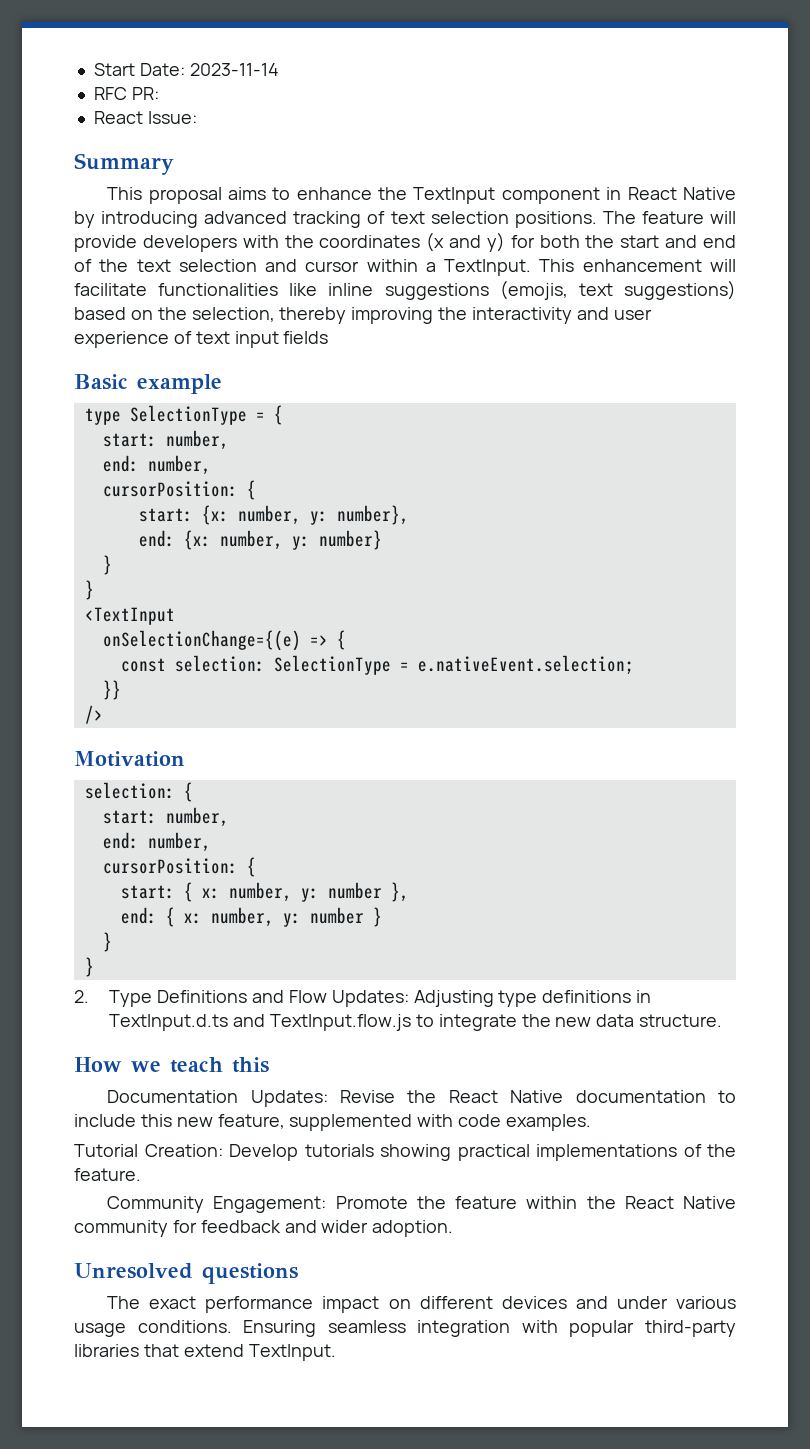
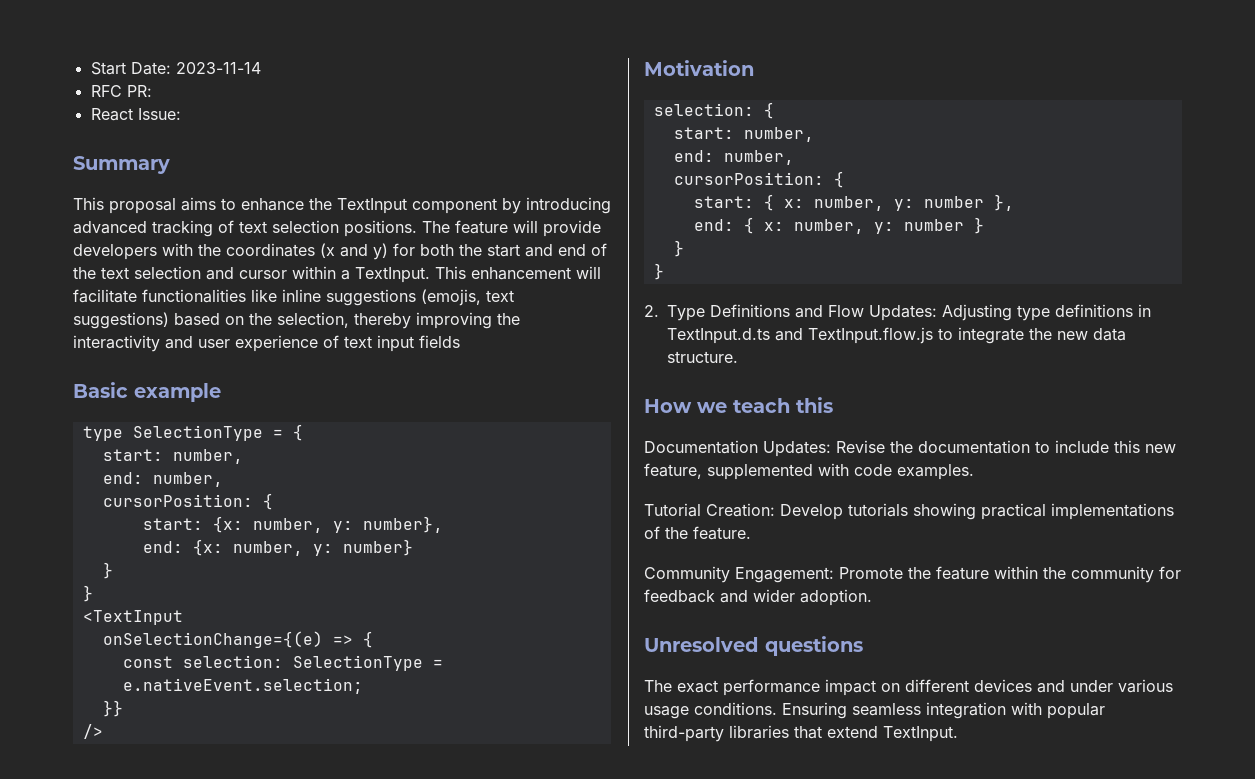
[606,187,736,200] in React Native -> (497, 206) none
[448,1090,564,1103] React Native -> (913, 447) none
[624,1196,736,1209] React Native -> (1066, 573) none

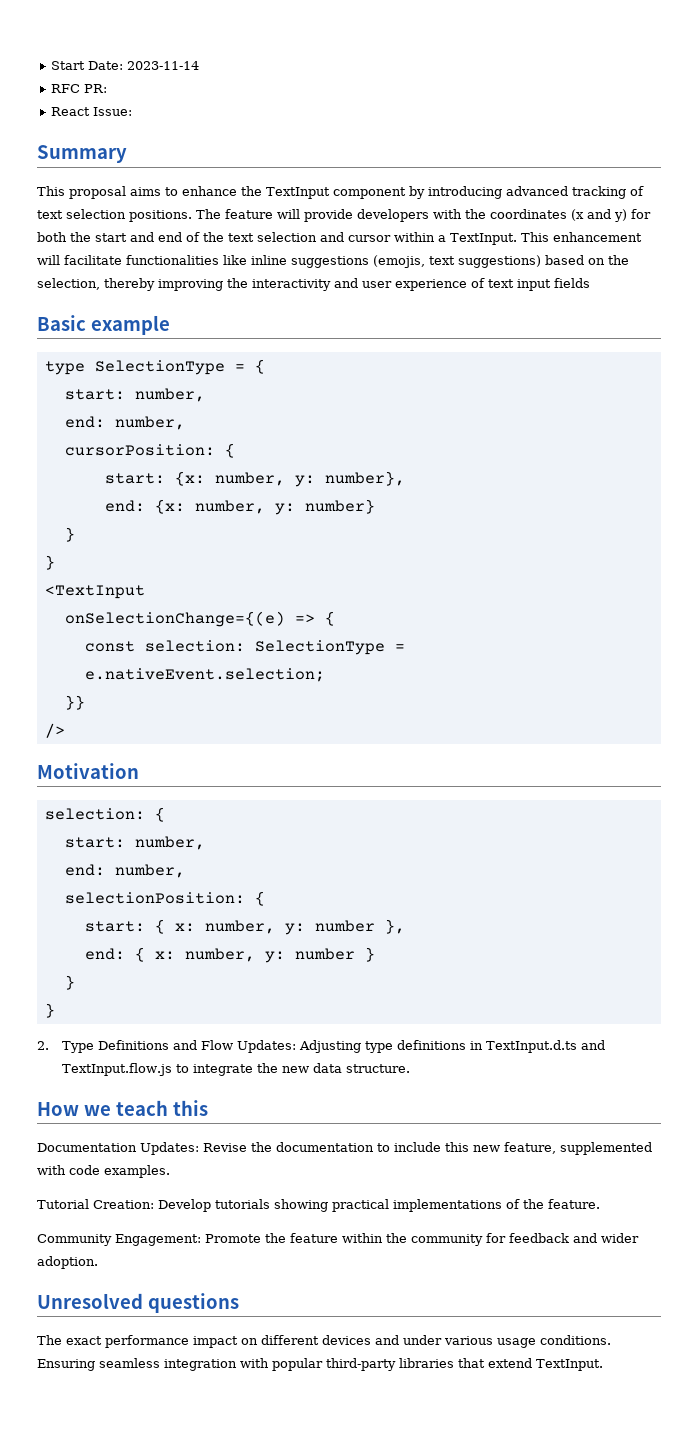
[673,172,824,185] cursorPosition: -> [64,892,245,904] selectionPosition:

